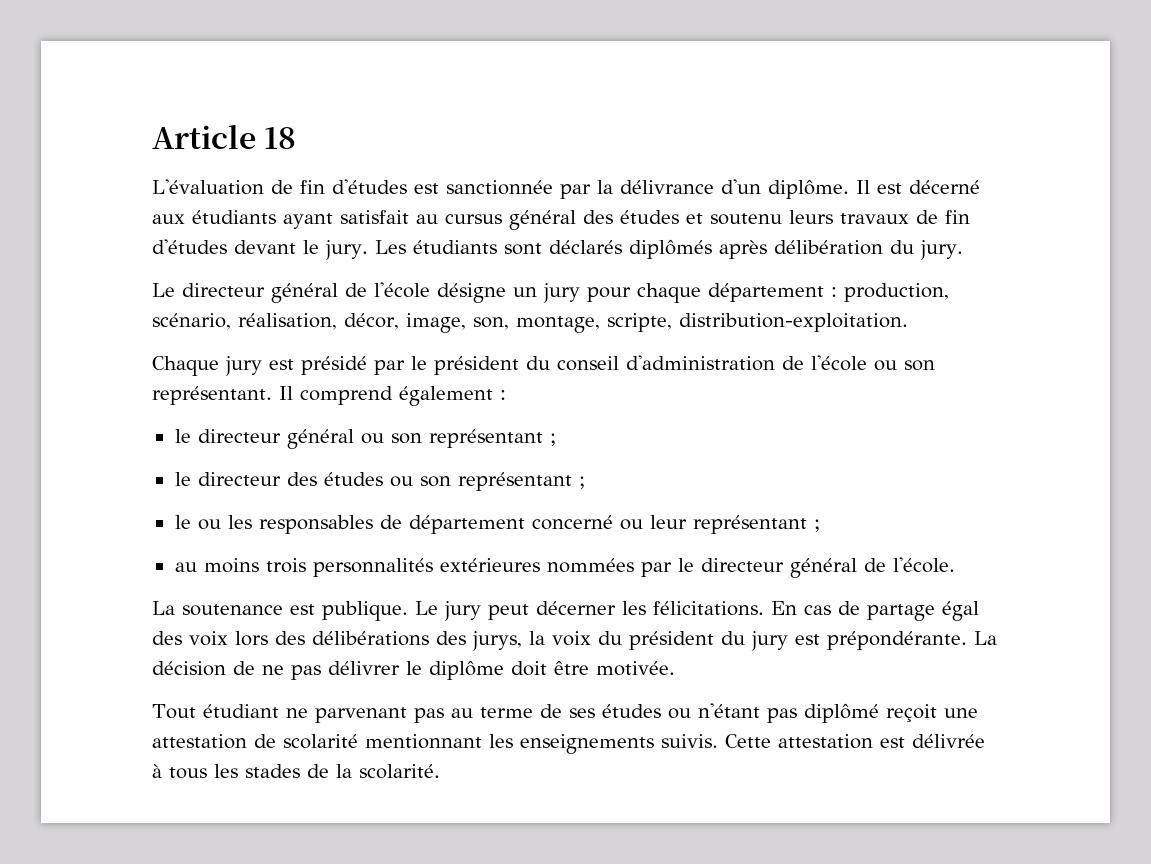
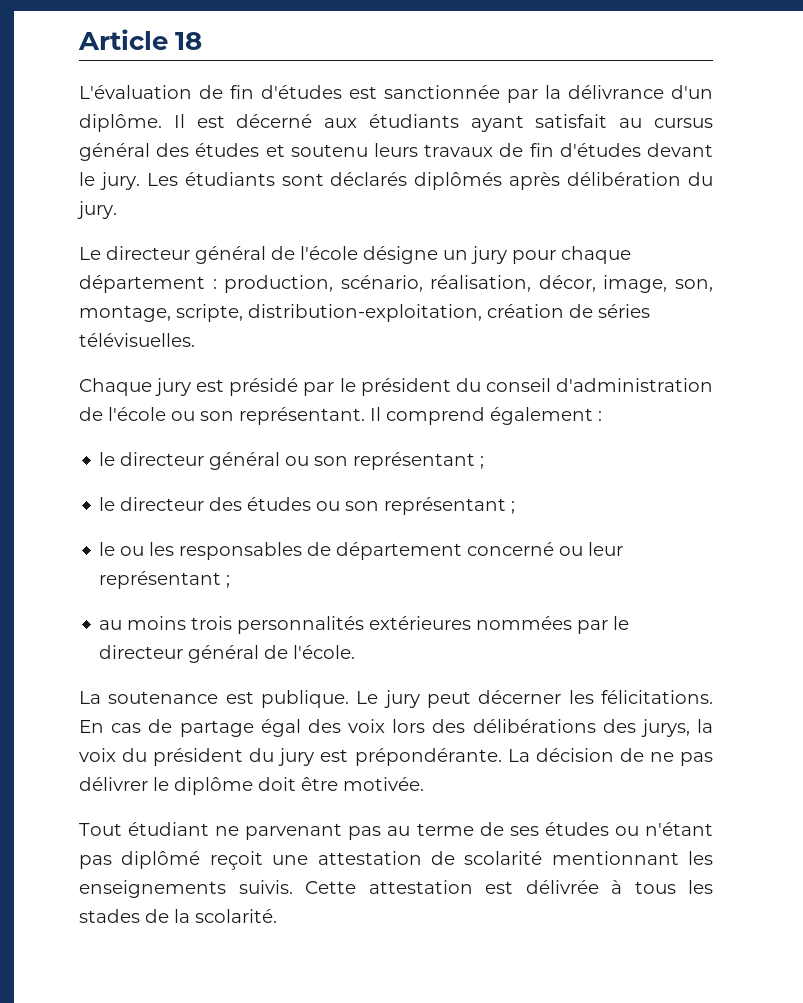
[678,313,908,332] distribution-exploitation. -> [248,304,650,322] [79,333,195,347] distribution-exploitation, création de séries télévisuelles.

